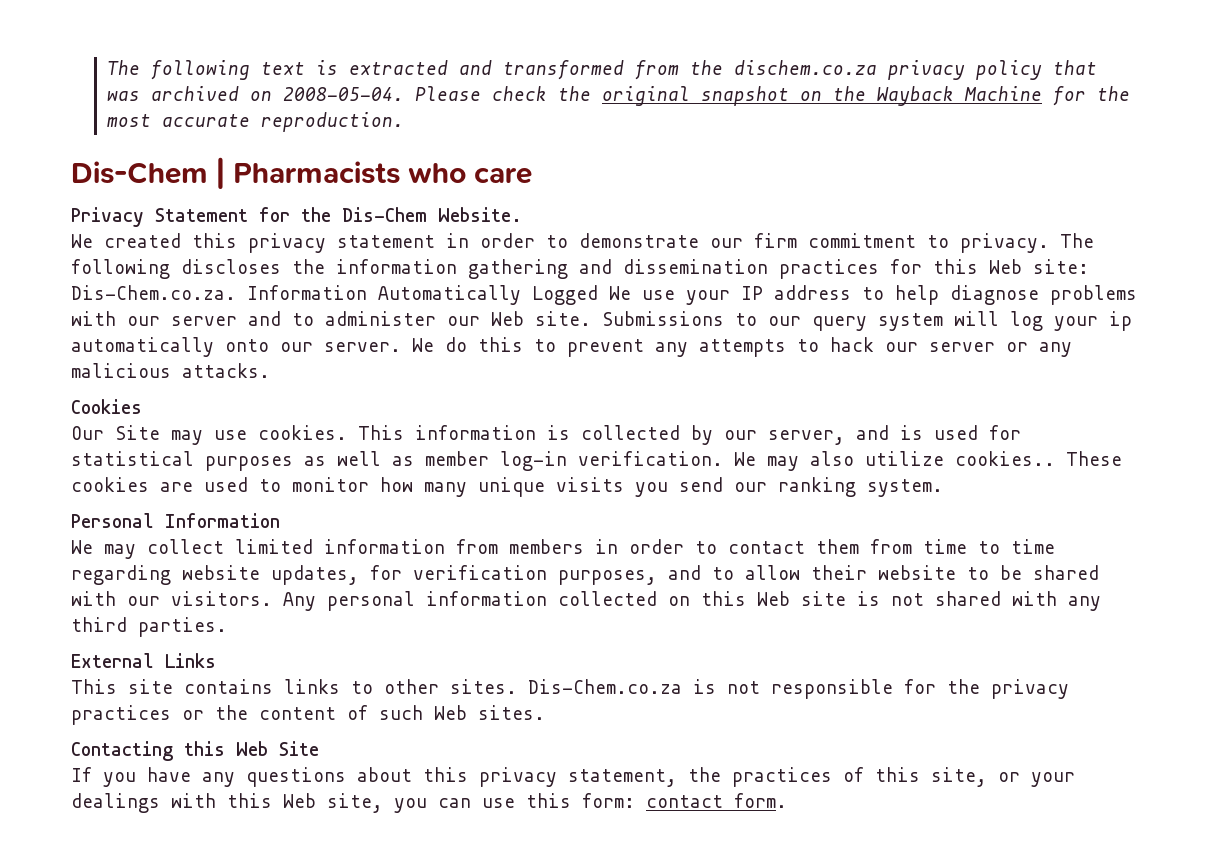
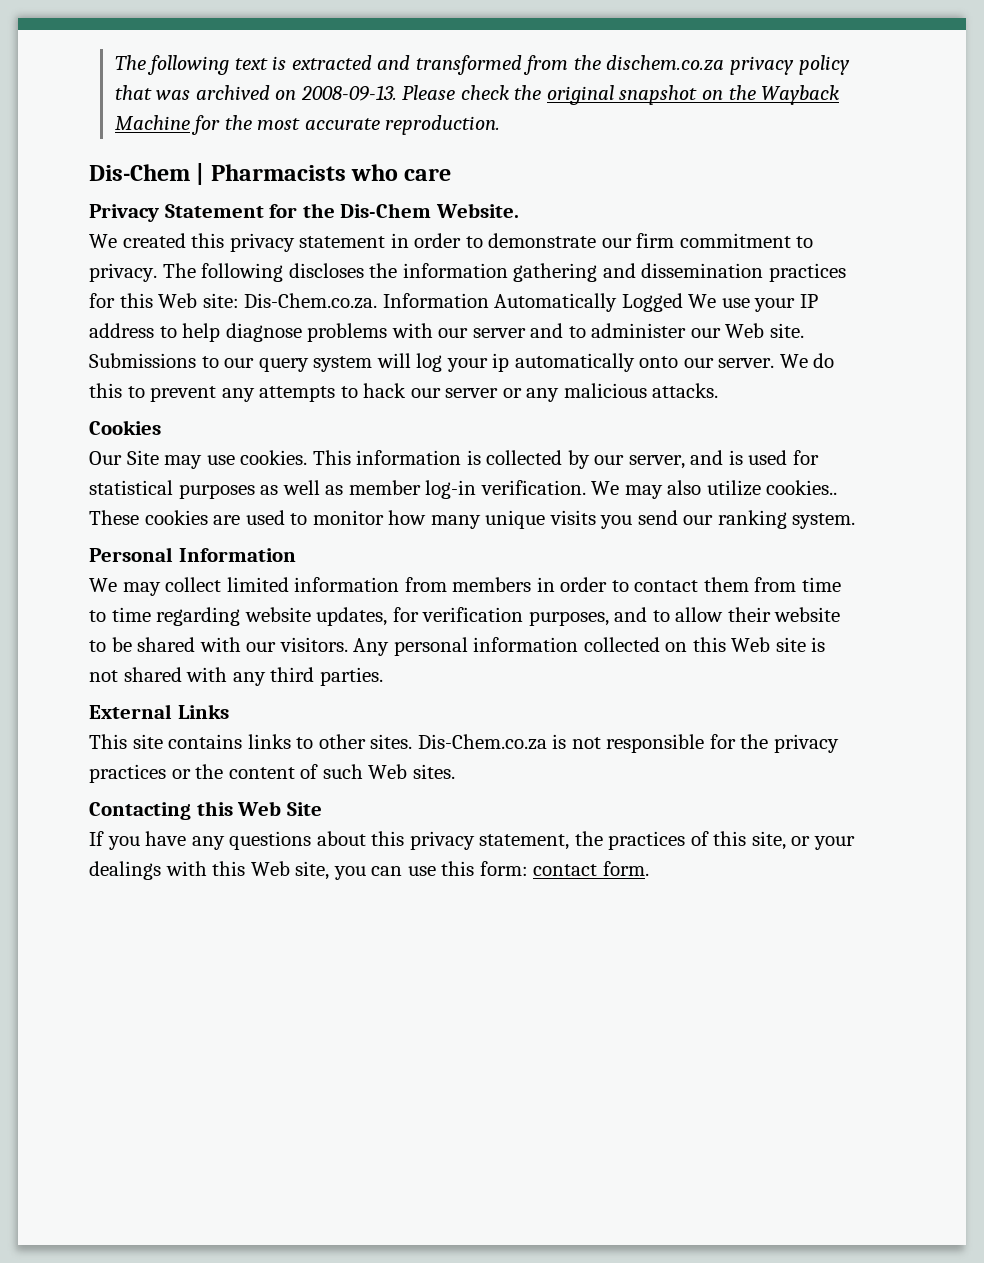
[283,87,405,101] 2008-05-04. -> [300,85,397,101] 2008-09-13.

